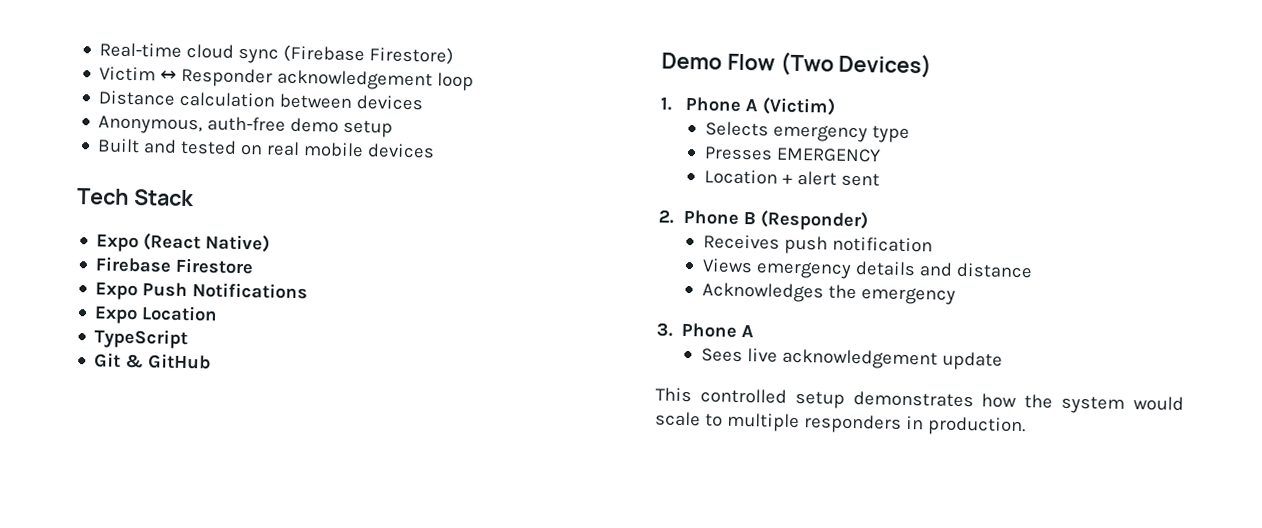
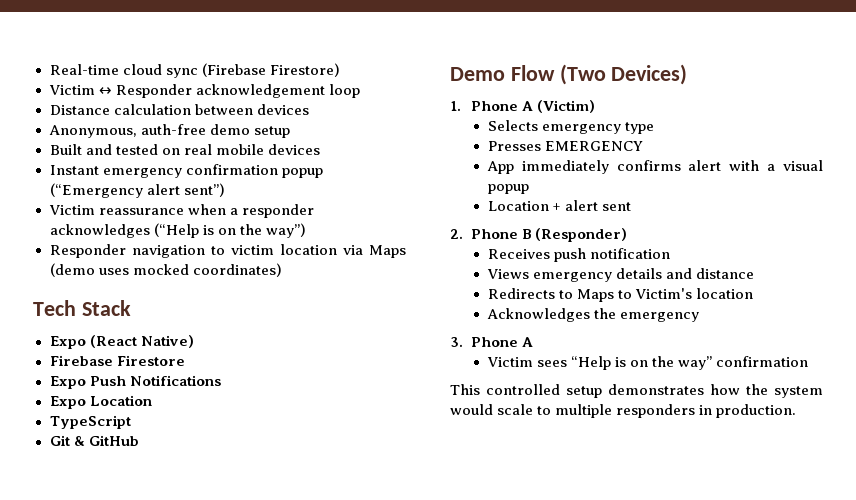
(436, 151) none -> [49,164,323,178] [49,183,225,198] [48,204,314,218] [49,223,306,238] [49,244,406,258] [49,263,282,277] // Instant emergency confirmation popup (“Emergency alert sent”) // Victim reassurance when a responder acknowledges (“Help is on the way”) // Responder navigation to victim location via Maps (demo uses mocked coordinates)
(881, 155) none -> [486,160,823,174] [487,184,529,194] // App immediately confirms alert with a visual popup
(1033, 270) none -> [487,288,754,302] // Redirects to Maps to Victim's location
[700,348,1003,371] Sees live acknowledgement update -> [486,356,809,370] Victim sees “Help is on the way” confirmation

